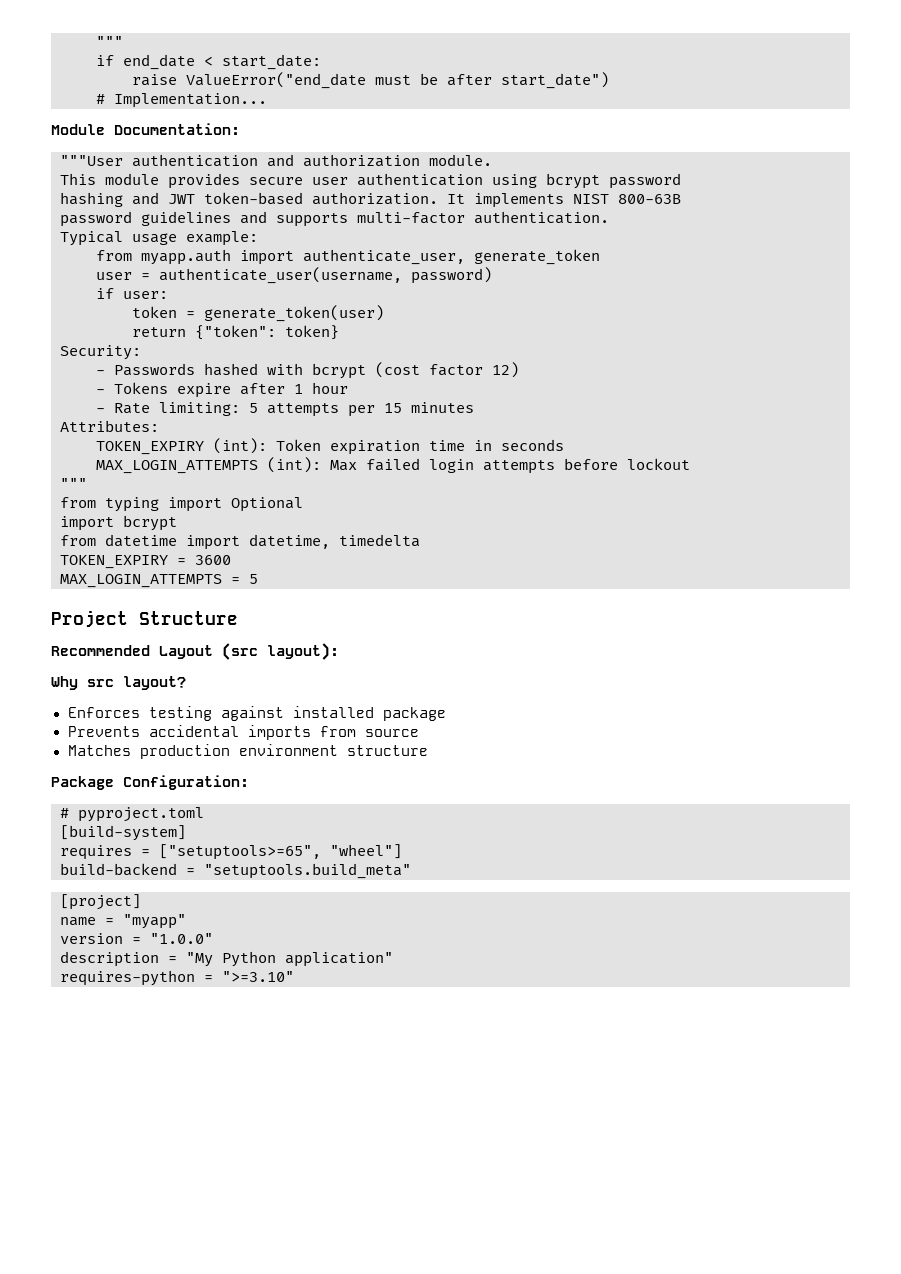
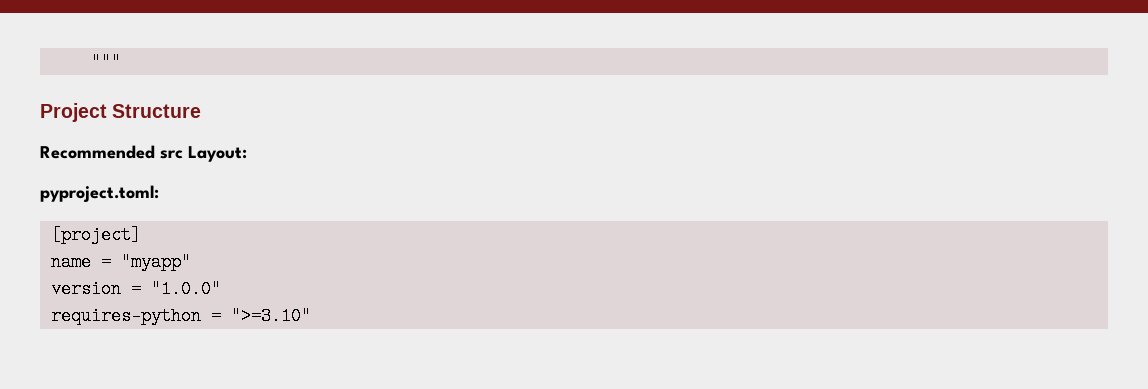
[96,36,123,47] [96,54,321,70] [132,72,609,89] [96,93,267,108] [51,123,240,135] [60,154,492,167] [60,173,681,189] [60,192,681,208] [60,211,609,227] [60,231,258,246] [96,249,600,265] [96,267,492,284] [96,288,168,299] [132,305,384,322] [132,325,339,340] [60,345,141,360] [96,362,519,379] [96,382,348,398] [96,402,474,417] [60,420,159,432] [96,438,564,455] [96,457,690,474] [60,478,87,489] [60,497,303,512] [60,515,177,531] [60,534,420,550] [60,555,231,569] [60,574,258,588] [51,610,238,628] [51,643,339,660] [51,676,186,690] [67,706,446,721] [67,725,419,740] [67,744,428,759] [51,775,249,790] [60,807,204,822] [60,825,186,841] [60,844,402,860] [60,863,411,879] """ // if end_date < start_date: // raise ValueError("end_date must be after start_date") // # Implementation... // Module Documentation: // """User authentication and authorization module. // This module provides secure user authentication using bcrypt password // hashing and JWT token-based authorization. It implements NIST 800-63B // password guidelines and supports multi-factor authentication. // Typical usage example: // from myapp.auth import authenticate_user, generate_token // user = authenticate_user(username, password) // if user: // token = generate_token(user) // return {"token": token} // Security: // - Passwords hashed with bcrypt (cost factor 12) // - Tokens expire after 1 hour // - Rate limiting: 5 attempts per 15 minutes // Attributes: // TOKEN_EXPIRY (int): Token expiration time in seconds // MAX_LOGIN_ATTEMPTS (int): Max failed login attempts before lockout // """ // from typing import Optional // import bcrypt // from datetime import datetime, timedelta // TOKEN_EXPIRY = 3600 // MAX_LOGIN_ATTEMPTS = 5 // Project Structure // Recommended Layout (src layout): // Why src layout? // Enforces testing against installed package // Prevents accidental imports from source // Matches production environment structure // Package Configuration: // # pyproject.toml // [build-system] // requires = ["setuptools>=65", "wheel"] // build-backend = "setuptools.build_meta" -> [90,53,121,71] [40,103,202,122] [40,145,247,162] [40,185,159,202] """ // Project Structure // Recommended src Layout: // pyproject.toml:
[60,951,393,967] // description = "My Python application" -> (221, 289) none

